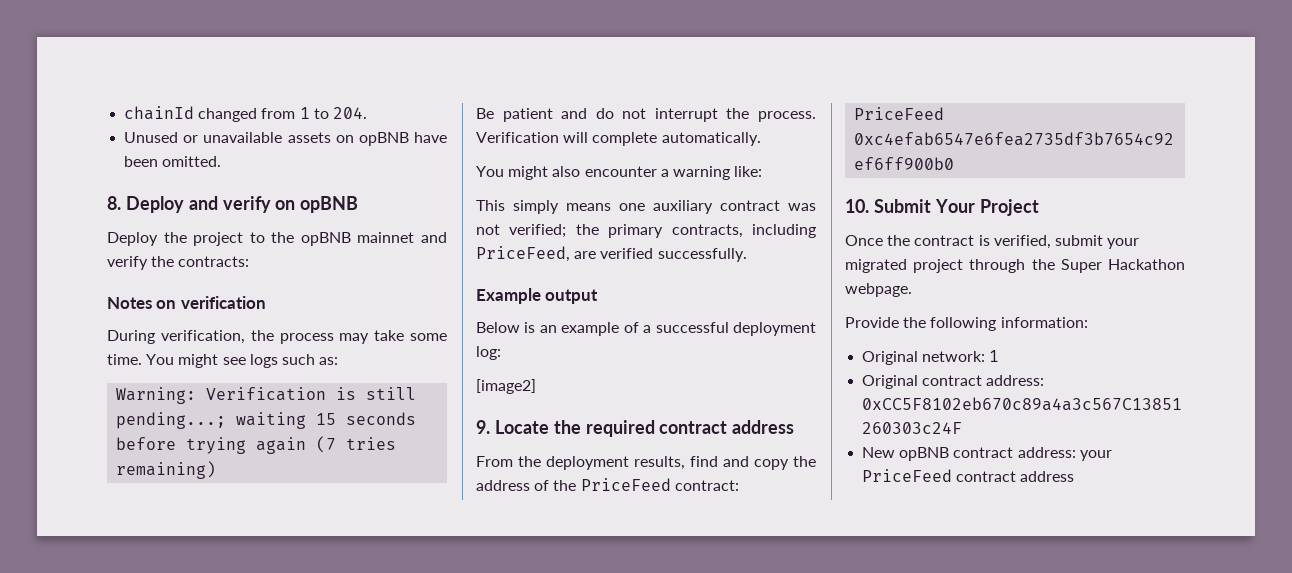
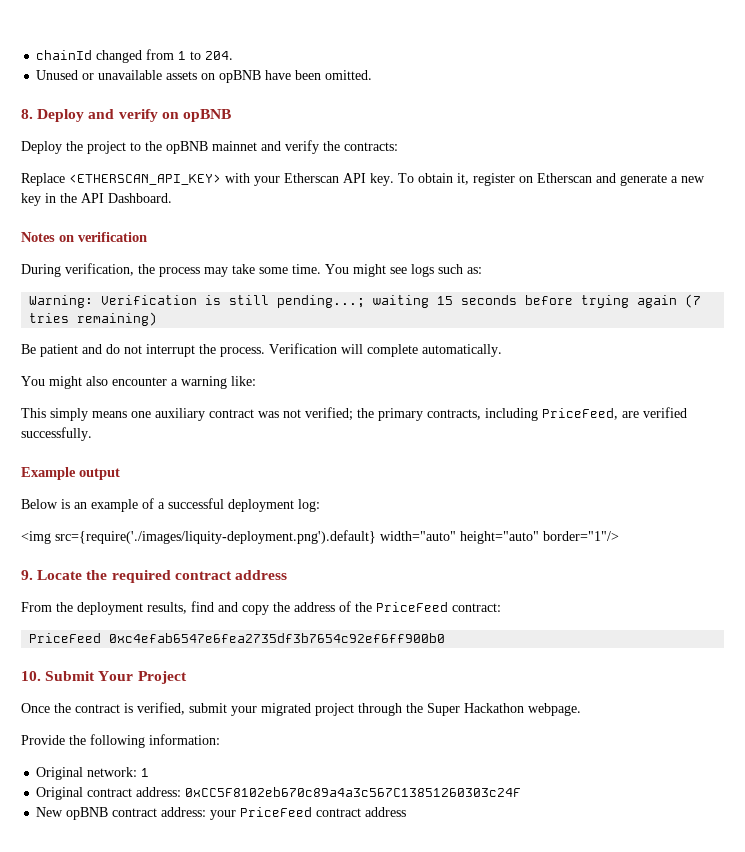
(250, 261) none -> [21,173,705,186] [21,193,172,206] // Replace <ETHERSCAN_API_KEY> with your Etherscan API key. To obtain it, register on Etherscan and generate a new key in the API Dashboard.
[476,379,536,394] [image2] -> [21,530,619,544] <img src={require('./images/liquity-deployment.png').default} width="auto" height="auto" border="1"/>

